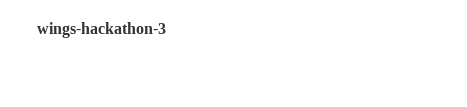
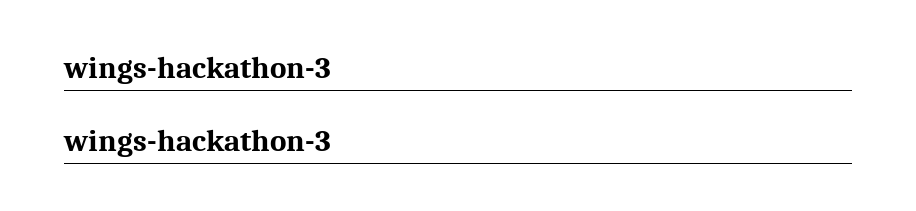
[37,22,166,38] wings-hackathon-3 -> [63,56,331,84] [63,129,331,157] wings-hackathon-3 // wings-hackathon-3

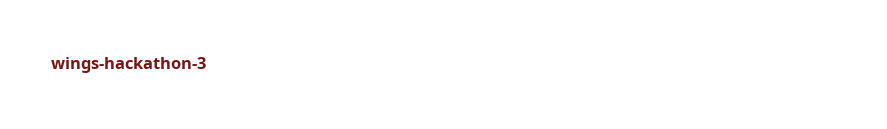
[63,56,331,84] [63,129,331,157] wings-hackathon-3 // wings-hackathon-3 -> [51,57,206,73] wings-hackathon-3

